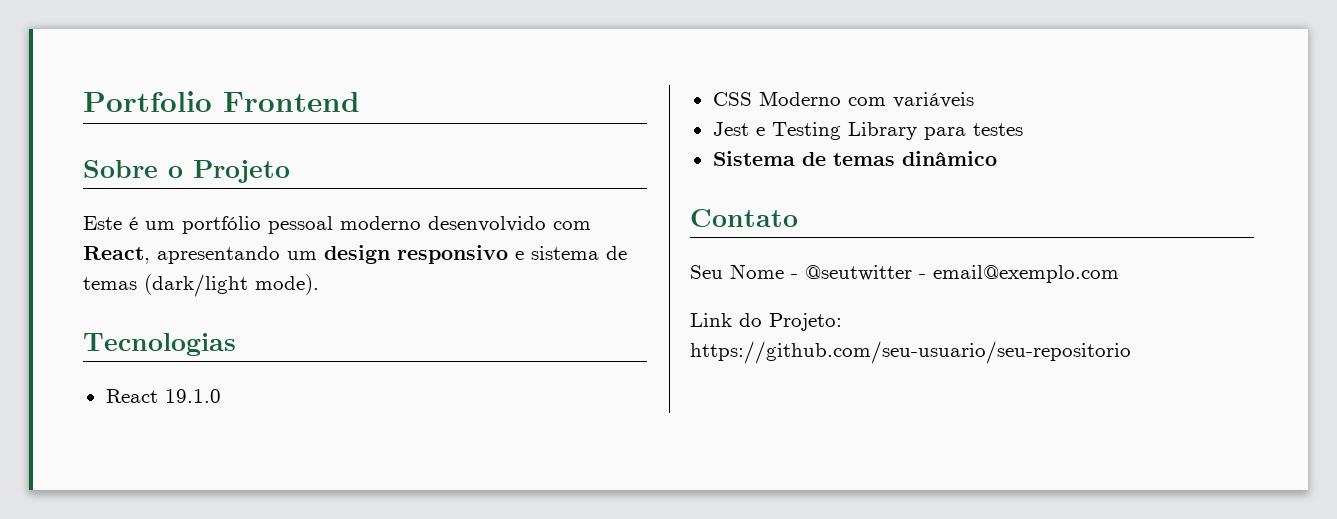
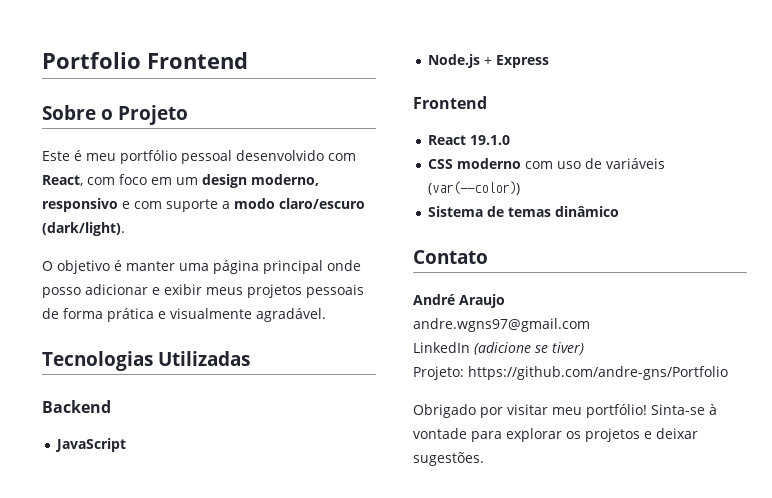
[145,221,175,230] um -> [86,153,116,161] meu
[340,216,421,230] moderno -> (232, 157) none
[157,246,280,264] apresentando -> [87,174,172,185] com foco em
(390, 254) none -> [251,174,319,186] moderno,
[531,246,627,260] [83,274,319,297] [83,333,236,356] [105,389,221,403] [712,91,974,108] [712,122,1023,140] sistema de temas (dark/light mode). // Tecnologias // React 19.1.0 // CSS Moderno com variáveis // Jest e Testing Library para testes -> [134,198,365,212] [42,222,125,236] [42,260,361,274] [42,284,364,298] [42,308,326,322] [42,351,251,371] [42,400,111,413] [55,438,127,452] [428,54,550,68] [413,96,487,109] [428,135,511,145] [428,158,666,169] [428,181,521,195] com suporte a modo claro/escuro (dark/light). // O objetivo é manter uma página principal onde posso adicionar e exibir meus projetos pessoais de forma prática e visualmente agradável. // Tecnologias Utilizadas // Backend // JavaScript // Node.js + Express // Frontend // React 19.1.0 // CSS moderno com uso de variáveis (var(--color))
[690,264,1119,283] [690,313,842,331] [690,341,1131,364] Seu Nome - @seutwitter - email@exemplo.com // Link do Projeto: https://github.com/seu-usuario/seu-repositorio -> [413,294,505,308] [413,318,590,332] [413,342,584,355] [413,366,728,380] [413,404,717,418] [413,428,698,442] [413,452,484,466] André Araujo // andre.wgns97@gmail.com // LinkedIn (adicione se tiver) // Projeto: https://github.com/andre-gns/Portfolio // Obrigado por visitar meu portfólio! Sinta-se à vontade para explorar os projetos e deixar sugestões.

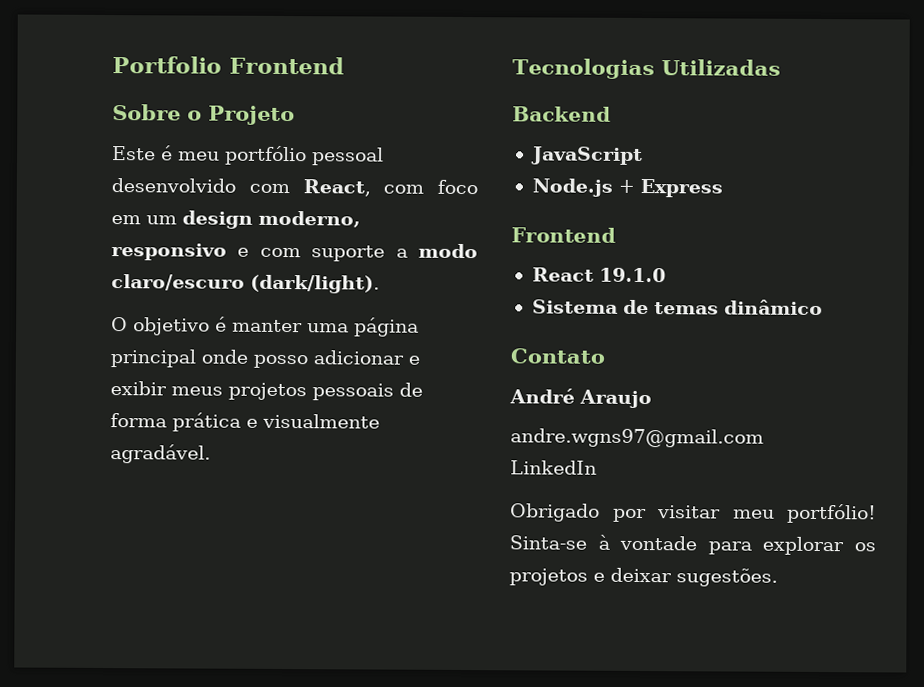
[428,158,666,169] [428,181,521,195] // CSS moderno com uso de variáveis (var(--color)) -> (666, 275) none
[474,342,584,355] [413,366,728,380] (adicione se tiver) // Projeto: https://github.com/andre-gns/Portfolio -> (597, 467) none

